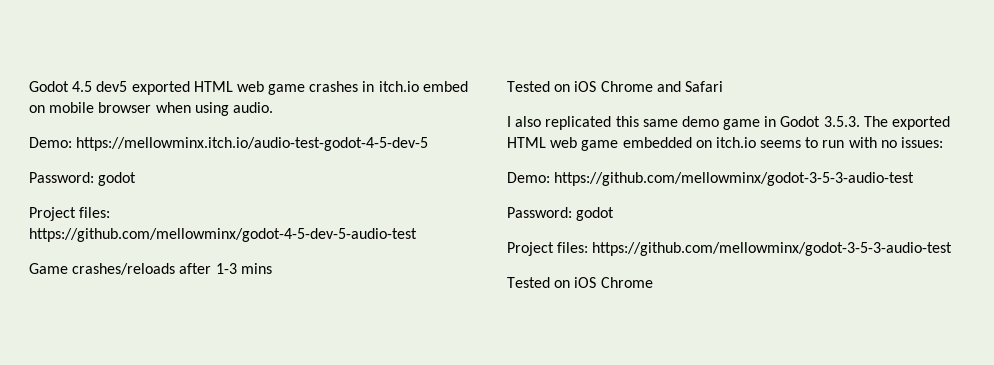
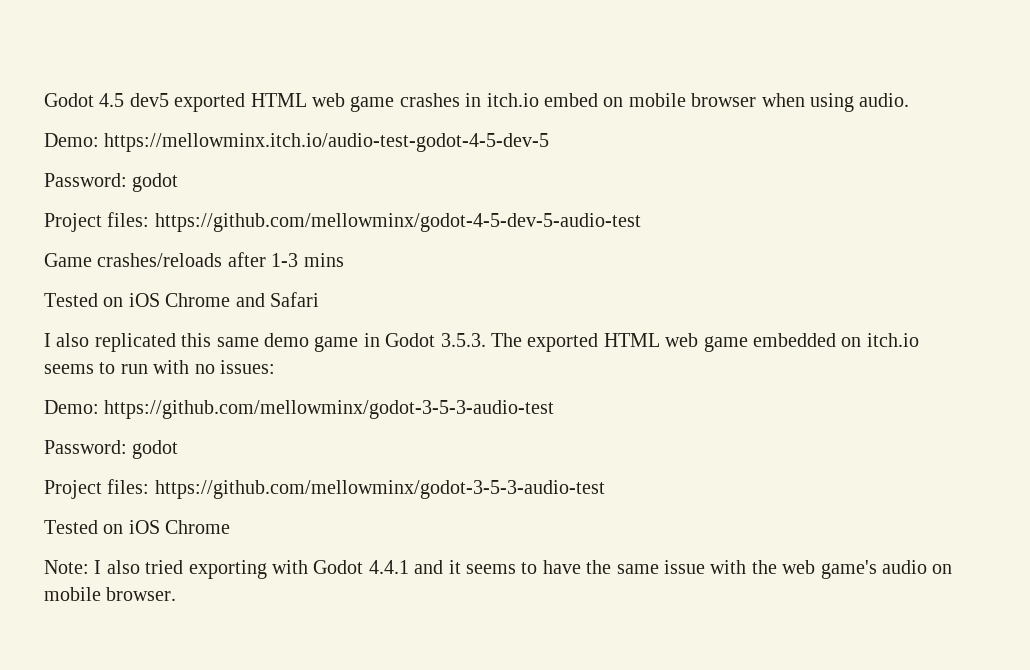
(653, 282) none -> [44,560,953,579] [44,587,177,601] // Note: I also tried exporting with Godot 4.4.1 and it seems to have the same issue with the web game's audio on mobile browser.

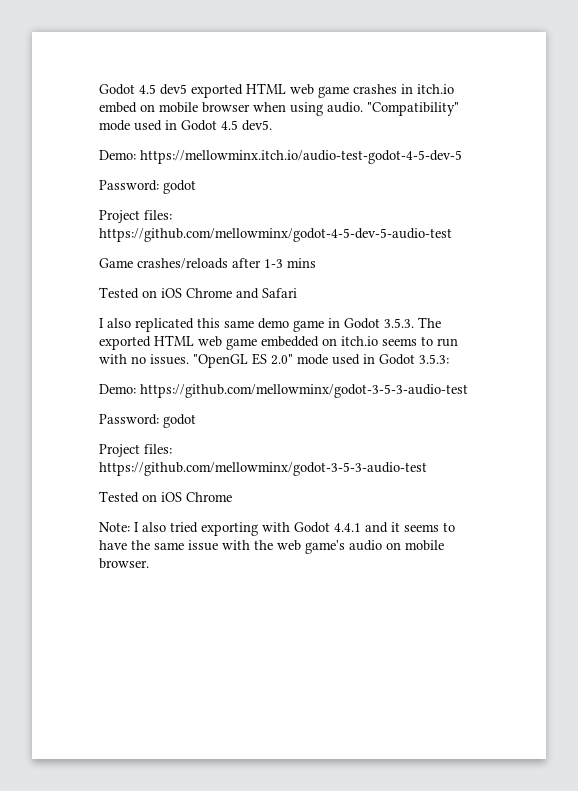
(910, 100) none -> [367,102,459,116] [99,120,272,131] "Compatibility" mode used in Godot 4.5 dev5.
[220,360,275,374] issues: -> [150,353,449,368] issues. "OpenGL ES 2.0" mode used in Godot 3.5.3:

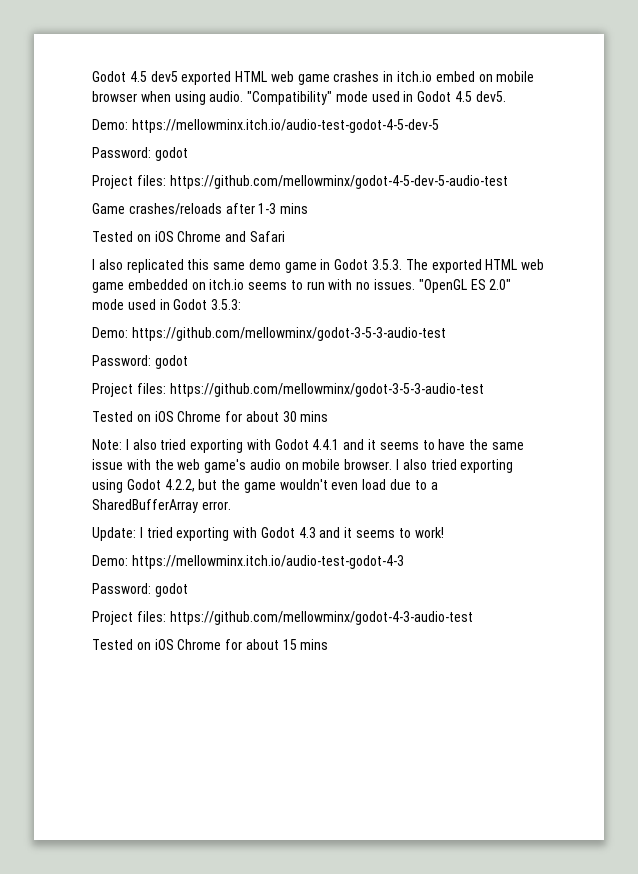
(232, 497) none -> [225,411,329,422] for about 30 mins
(149, 563) none -> [396,459,514,473] [92,479,438,493] [92,499,231,513] [92,527,444,541] [92,555,404,569] [92,583,188,597] [92,611,473,625] [92,639,329,650] I also tried exporting using Godot 4.2.2, but the game wouldn't even load due to a SharedBufferArray error. // Update: I tried exporting with Godot 4.3 and it seems to work! // Demo: https://mellowminx.itch.io/audio-test-godot-4-3 // Password: godot // Project files: https://github.com/mellowminx/godot-4-3-audio-test // Tested on iOS Chrome for about 15 mins

